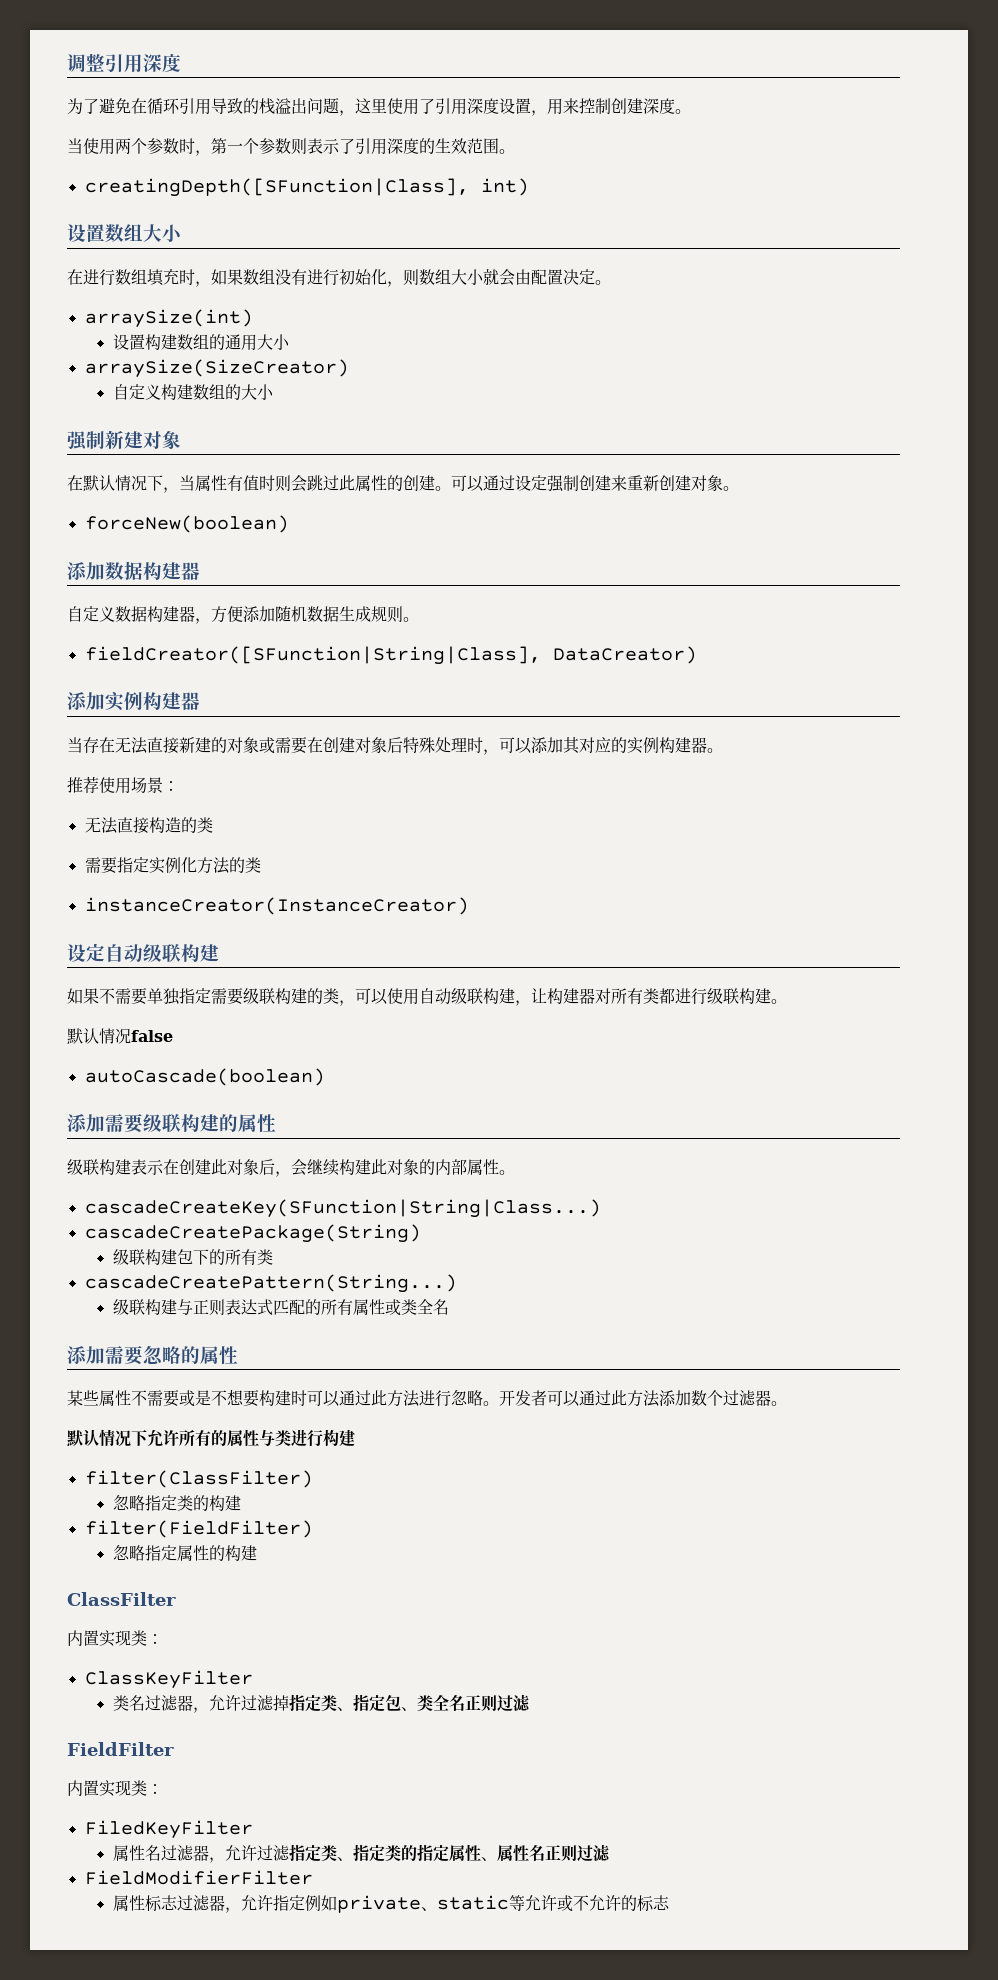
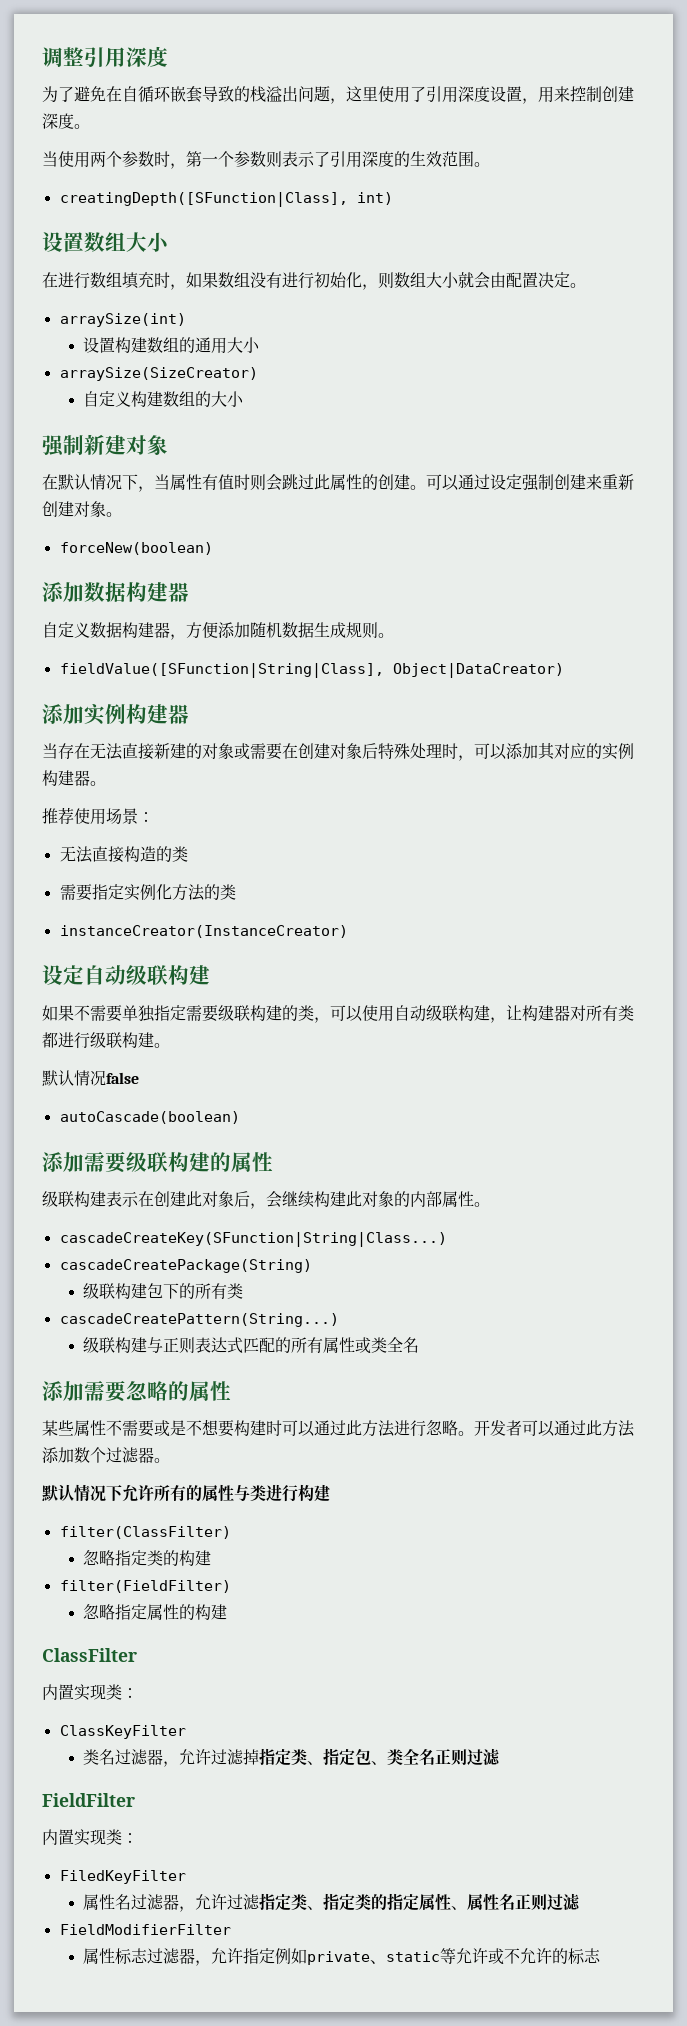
[147,98,211,115] 循环引用 -> [122,86,202,103] 自循环嵌套
[84,646,697,665] fieldCreator([SFunction|String|Class], DataCreator) -> [59,663,564,678] fieldValue([SFunction|String|Class], Object|DataCreator)

